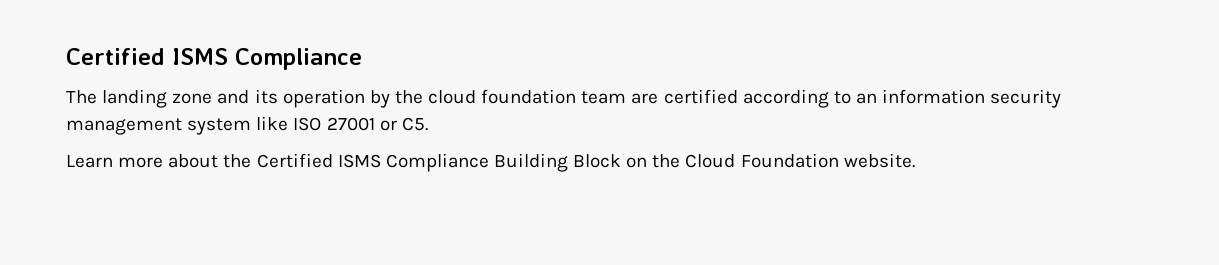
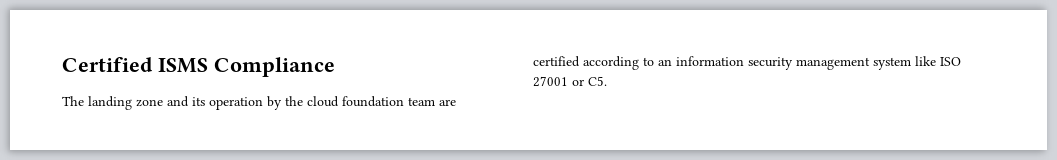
[66,153,915,172] // Learn more about the Certified ISMS Compliance Building Block on the Cloud Foundation website. -> (607, 81) none

